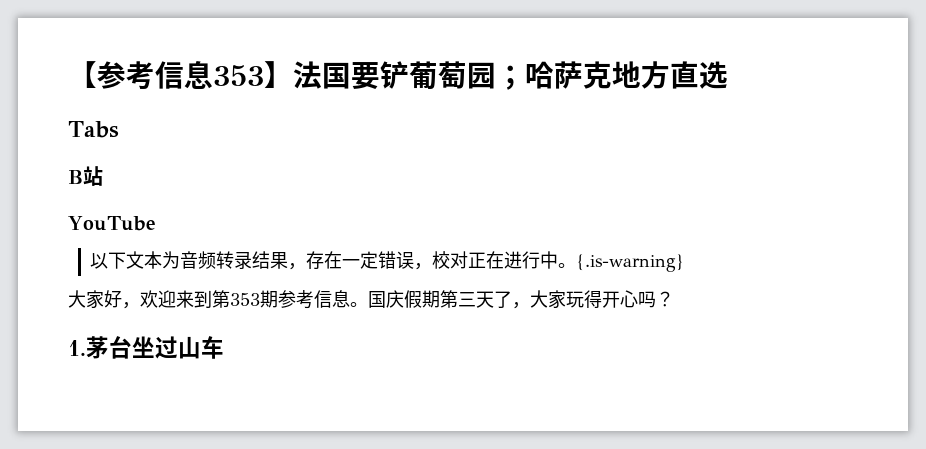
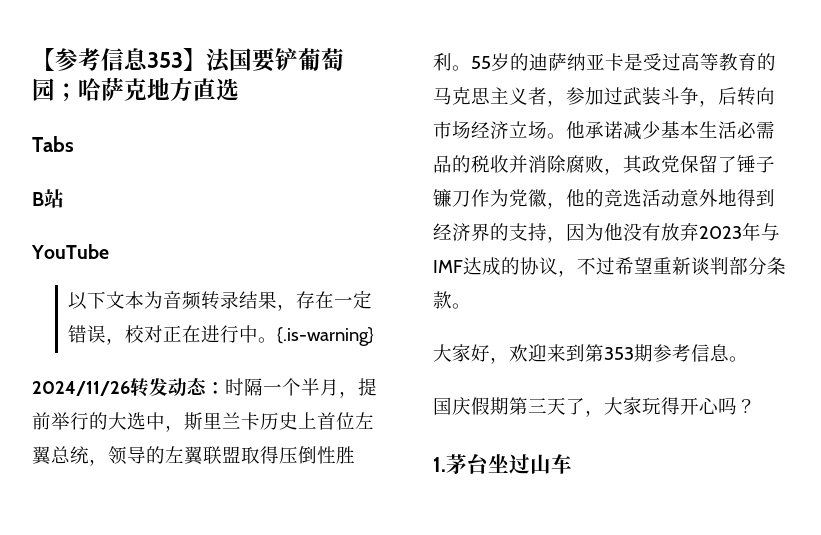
(685, 263) none -> [32,378,377,398] [32,412,374,432] [32,446,355,466] [433,53,776,71] [433,87,775,107] [433,121,775,140] [433,155,775,175] [433,189,775,209] [433,222,780,243] [433,257,786,277] [433,291,471,309] // 2024/11/26转发动态：时隔一个半月，提前举行的大选中，斯里兰卡历史上首位左翼总统，领导的左翼联盟取得压倒性胜利。55岁的迪萨纳亚卡是受过高等教育的马克思主义者，参加过武装斗争，后转向市场经济立场。他承诺减少基本生活必需品的税收并消除腐败，其政党保留了锤子镰刀作为党徽，他的竞选活动意外地得到经济界的支持，因为他没有放弃2023年与IMF达成的协议，不过希望重新谈判部分条款。
(368, 304) none -> (748, 359) //

